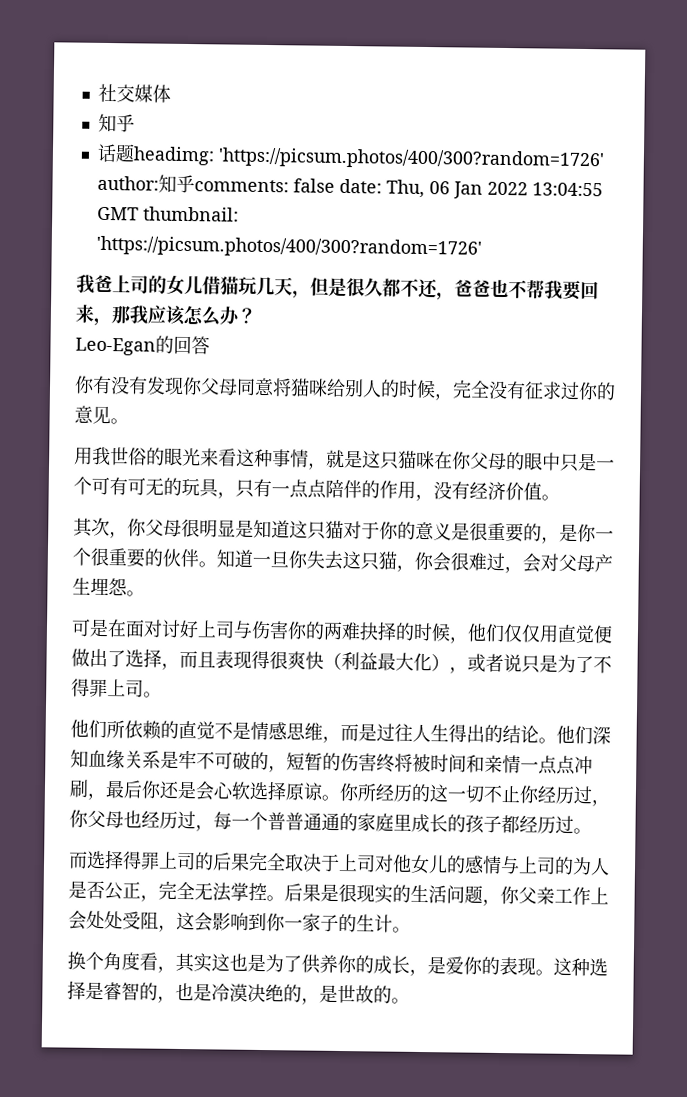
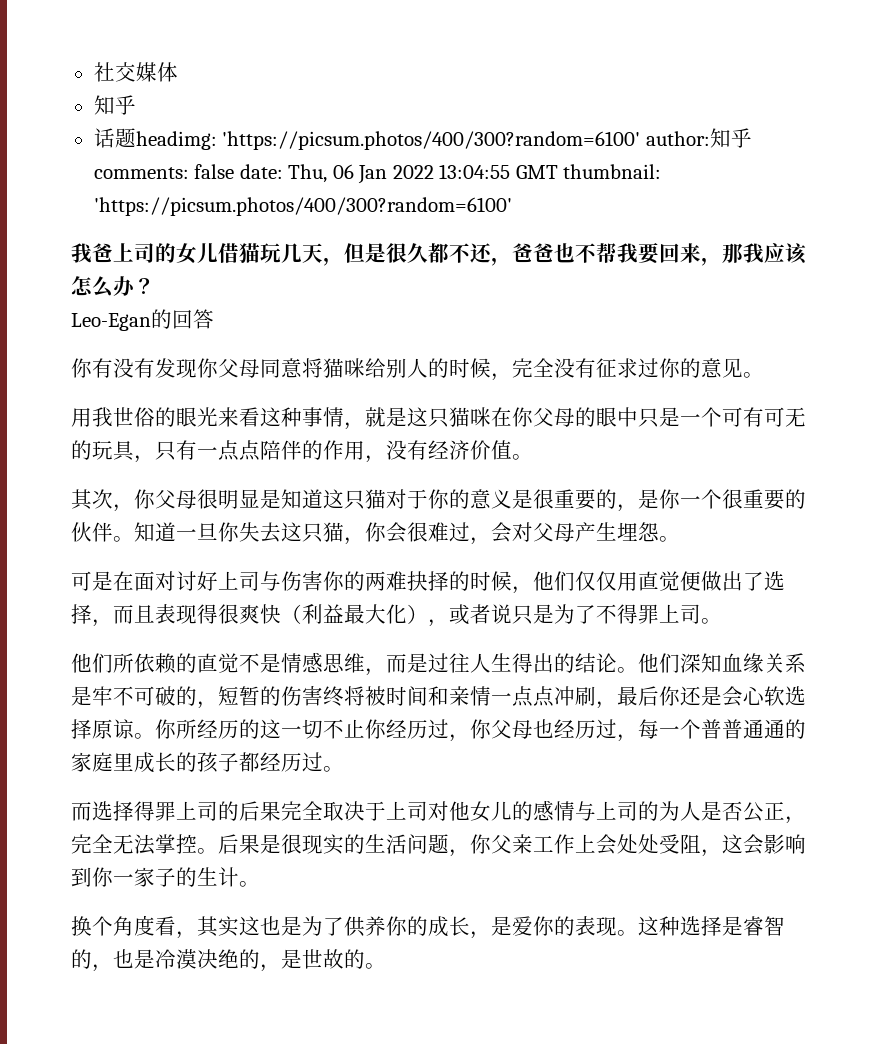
[217,147,604,171] 'https://picsum.photos/400/300?random=1726' -> [222,131,641,150] 'https://picsum.photos/400/300?random=6100'
[95,235,482,259] 'https://picsum.photos/400/300?random=1726' -> [93,197,512,216] 'https://picsum.photos/400/300?random=6100'

